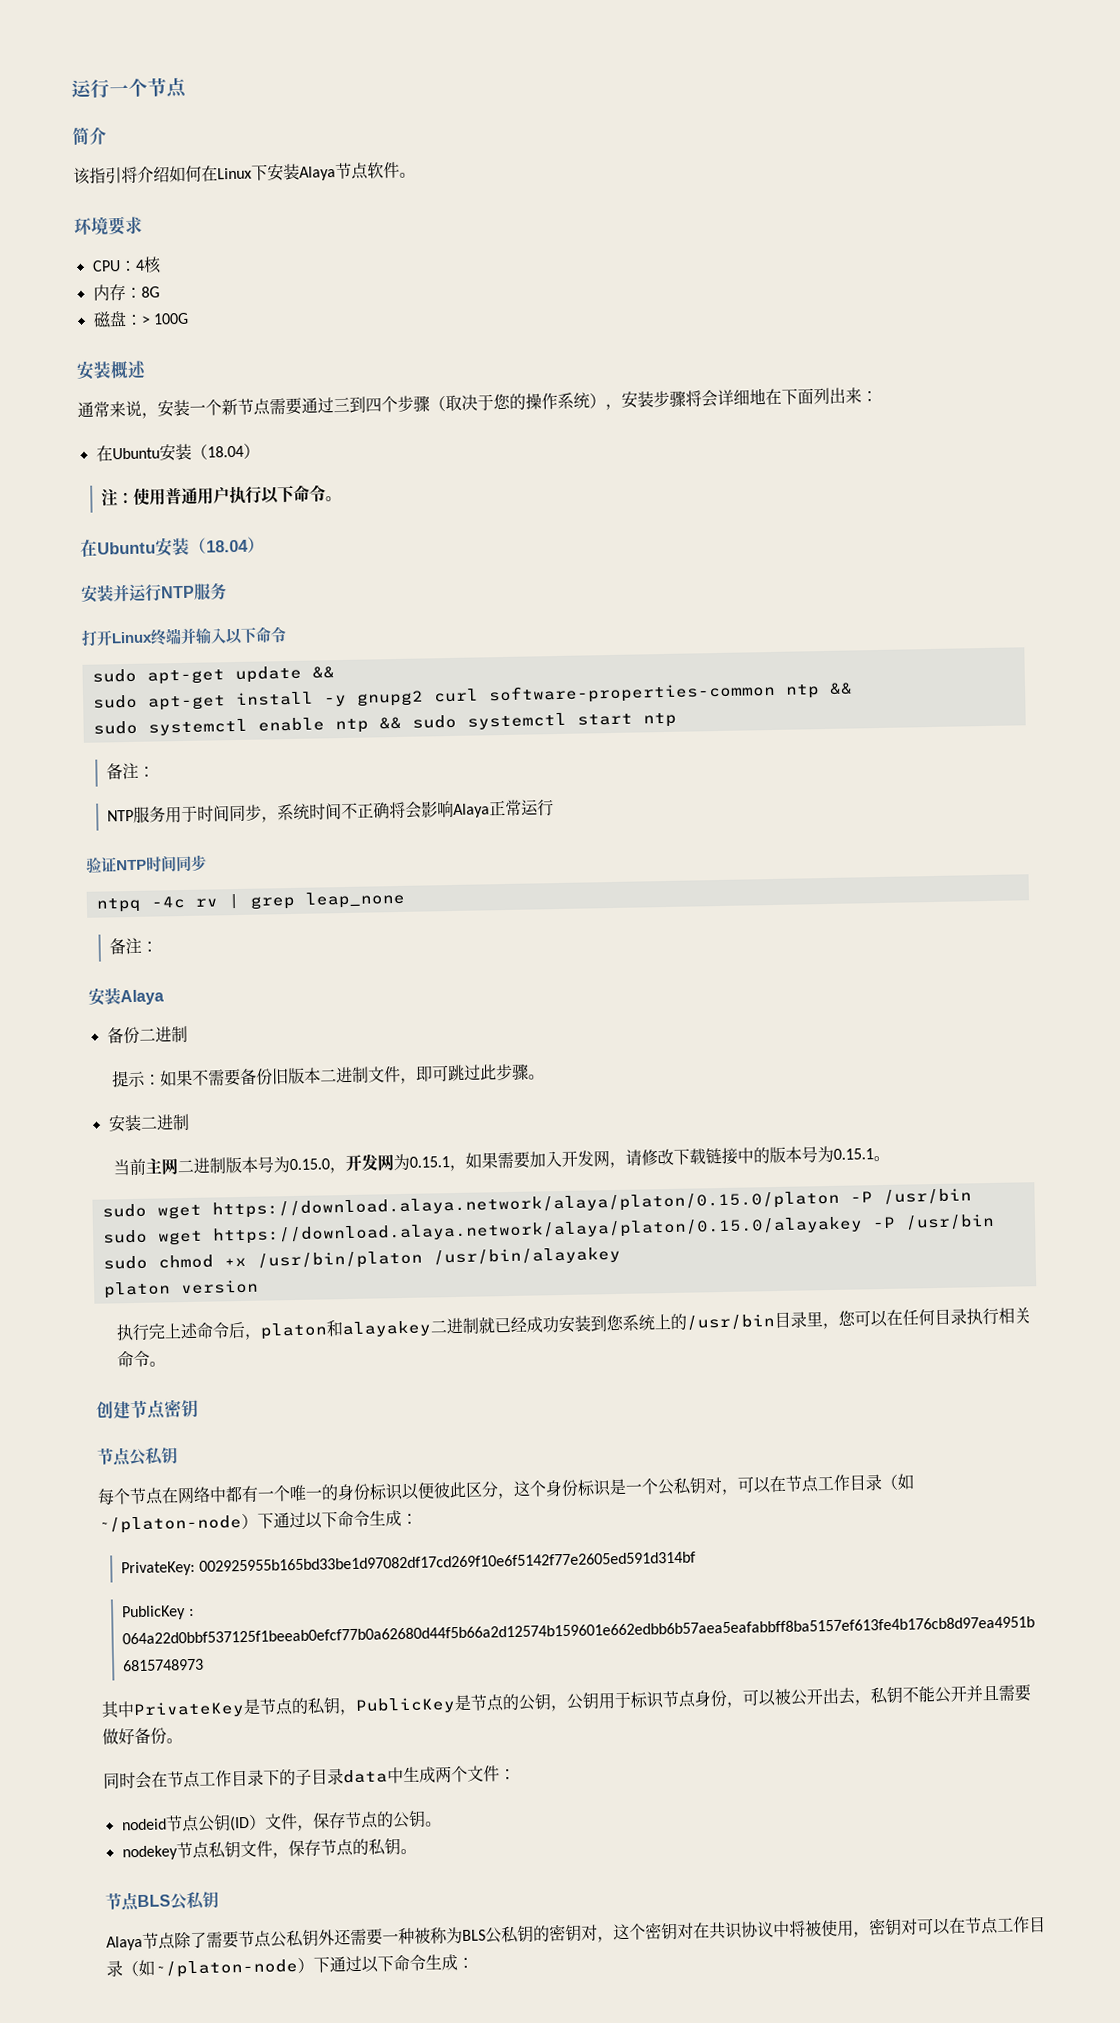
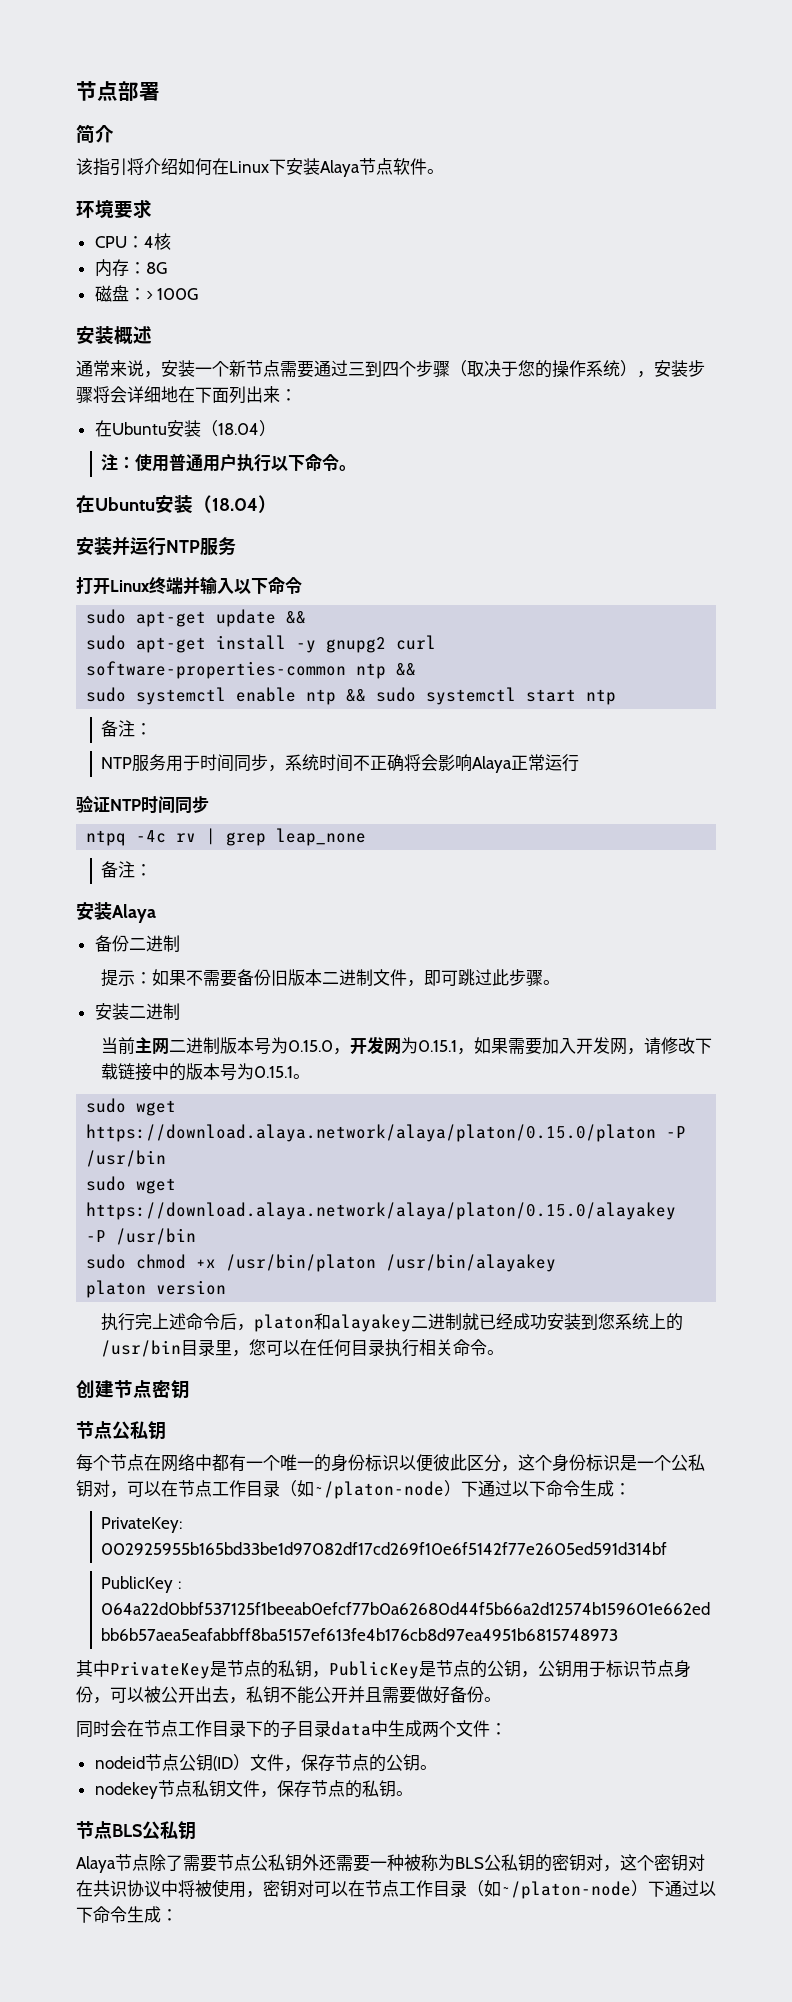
[71,77,187,99] 运行一个节点 -> [76,81,160,101] 节点部署

